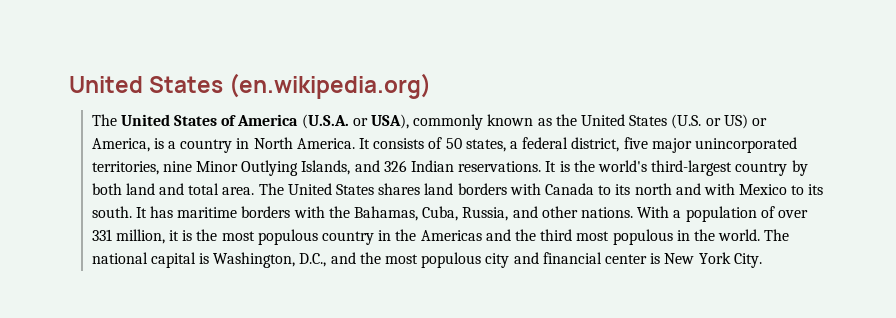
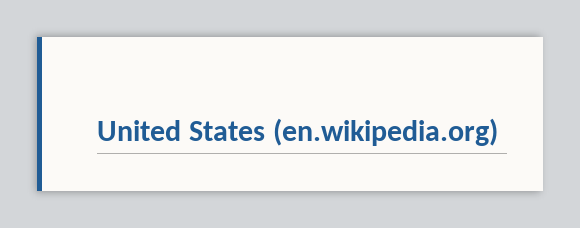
[91,114,767,130] [91,137,797,153] [91,160,808,176] [91,183,824,195] [91,206,808,222] [91,229,790,245] [91,252,762,268] // The United States of America (U.S.A. or USA), commonly known as the United States (U.S. or US) or America, is a country in North America. It consists of 50 states, a federal district, five major unincorporated territories, nine Minor Outlying Islands, and 326 Indian reservations. It is the world's third-largest country by both land and total area. The United States shares land borders with Canada to its north and with Mexico to its south. It has maritime borders with the Bahamas, Cuba, Russia, and other nations. With a population of over 331 million, it is the most populous country in the Americas and the third most populous in the world. The national capital is Washington, D.C., and the most populous city and financial center is New York City. -> (498, 132) none

